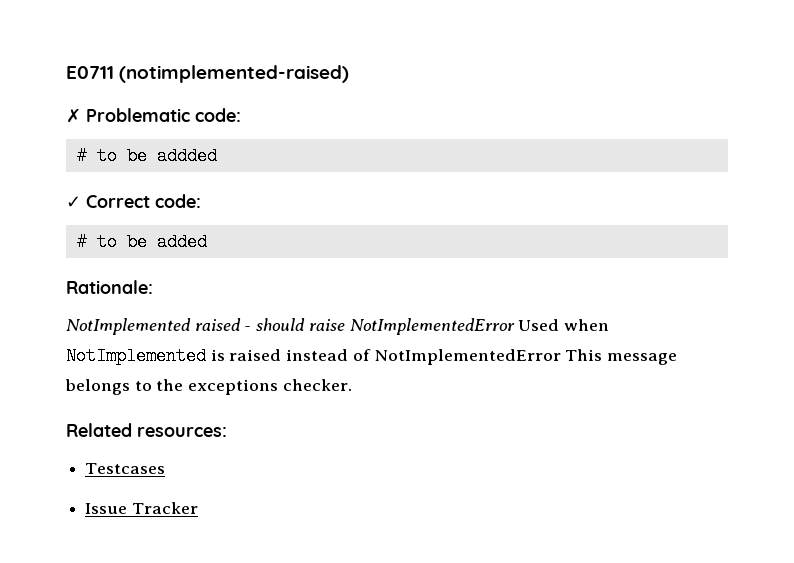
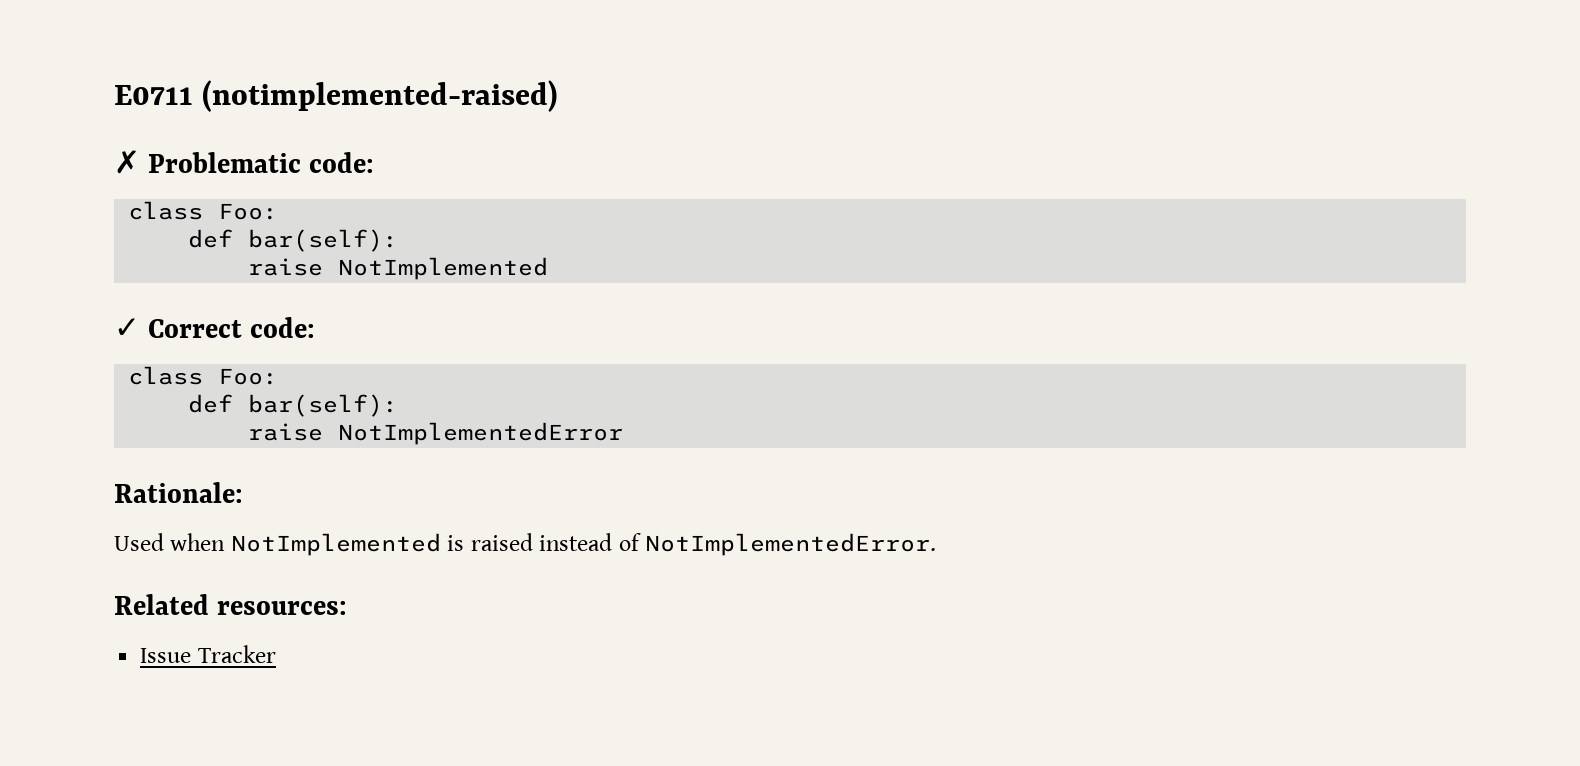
[76,147,217,165] [66,194,201,208] [76,233,207,251] [66,280,153,294] [66,318,515,335] # to be addded // ✓ Correct code: // # to be added // Rationale: // NotImplemented raised - should raise NotImplementedError -> [128,201,279,220] [188,229,399,252] [248,257,549,280] [114,317,316,338] [128,366,279,385] [188,394,399,417] [248,422,624,445] [114,482,243,503] class Foo: // def bar(self): // raise NotImplemented // ✓ Correct code: // class Foo: // def bar(self): // raise NotImplementedError // Rationale: //
[374,349,678,365] [65,379,352,395] NotImplementedError This message belongs to the exceptions checker. -> [645,533,937,556] NotImplementedError.
[85,463,166,474] // Testcases -> (348, 608) none

